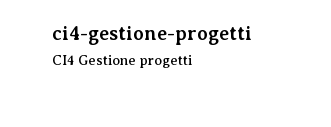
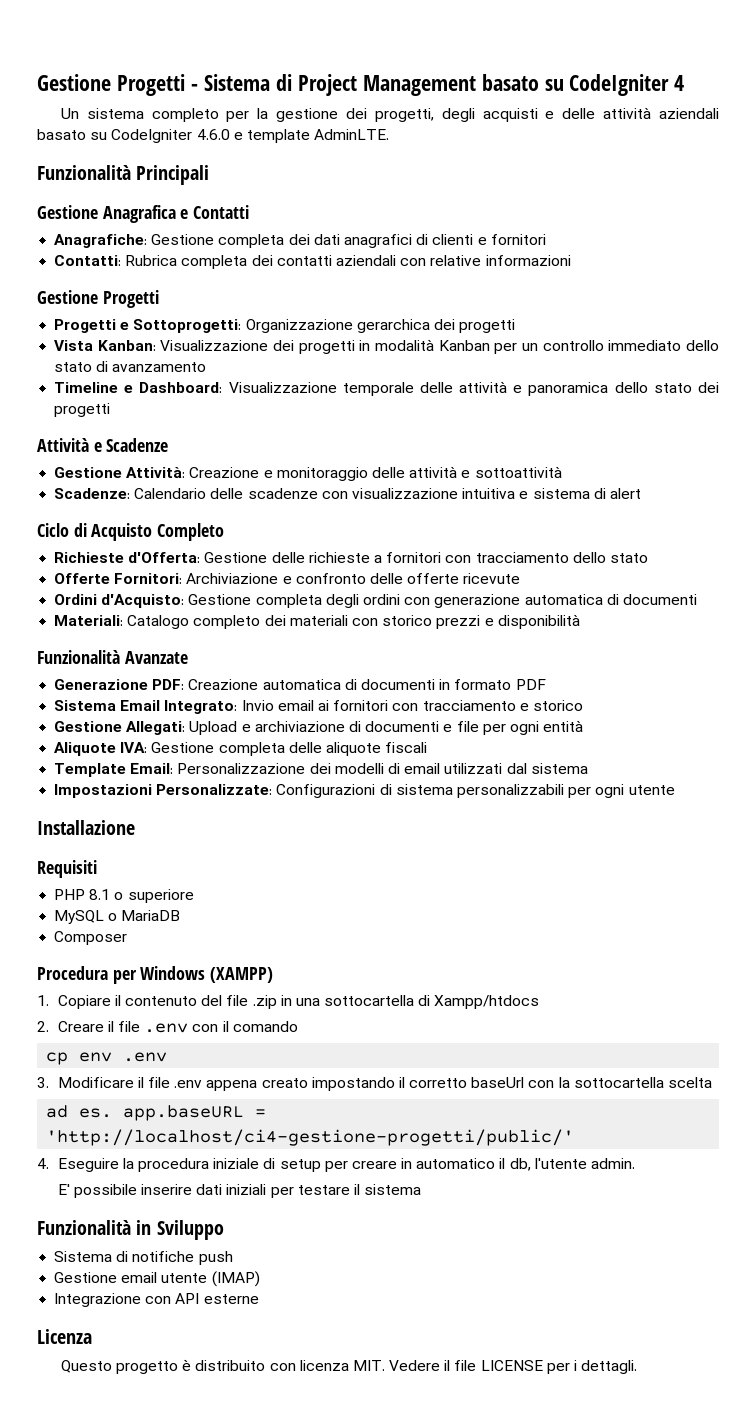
[52,26,252,45] [52,55,192,68] ci4-gestione-progetti // CI4 Gestione progetti -> [37,74,685,96] [60,107,720,122] [37,129,390,143] [37,165,210,185] [37,205,250,223] [54,234,546,248] [54,255,571,269] [37,290,159,308] [54,319,516,333] [54,339,720,354] [54,361,207,372] [54,381,719,396] [54,403,111,417] [37,438,169,452] [54,466,562,481] [54,488,641,499] [37,523,225,541] [54,552,648,563] [54,573,521,584] [54,594,697,608] [54,614,580,629] [37,650,188,664] [54,679,546,690] [54,700,583,714] [54,720,584,735] [54,742,428,756] [54,763,588,777] [54,784,675,798] [37,820,135,835] [37,860,97,878] [54,889,194,903] [54,910,181,924] [54,931,128,945] [37,966,274,984] [37,995,540,1009] [37,1021,298,1033] [46,1052,168,1065] [37,1077,713,1091] [46,1105,267,1121] [46,1129,575,1146] [37,1158,636,1172] [57,1184,422,1198] [37,1220,224,1240] [54,1251,233,1265] [54,1271,260,1287] [54,1293,259,1307] [37,1329,92,1344] [60,1359,638,1374] Gestione Progetti - Sistema di Project Management basato su CodeIgniter 4 // Un sistema completo per la gestione dei progetti, degli acquisti e delle attività aziendali basato su CodeIgniter 4.6.0 e template AdminLTE. // Funzionalità Principali // Gestione Anagrafica e Contatti // Anagrafiche: Gestione completa dei dati anagrafici di clienti e fornitori // Contatti: Rubrica completa dei contatti aziendali con relative informazioni // Gestione Progetti // Progetti e Sottoprogetti: Organizzazione gerarchica dei progetti // Vista Kanban: Visualizzazione dei progetti in modalità Kanban per un controllo immediato dello stato di avanzamento // Timeline e Dashboard: Visualizzazione temporale delle attività e panoramica dello stato dei progetti // Attività e Scadenze // Gestione Attività: Creazione e monitoraggio delle attività e sottoattività // Scadenze: Calendario delle scadenze con visualizzazione intuitiva e sistema di alert // Ciclo di Acquisto Completo // Richieste d'Offerta: Gestione delle richieste a fornitori con tracciamento dello stato // Offerte Fornitori: Archiviazione e confronto delle offerte ricevute // Ordini d'Acquisto: Gestione completa degli ordini con generazione automatica di documenti // Materiali: Catalogo completo dei materiali con storico prezzi e disponibilità // Funzionalità Avanzate // Generazione PDF: Creazione automatica di documenti in formato PDF // Sistema Email Integrato: Invio email ai fornitori con tracciamento e storico // Gestione Allegati: Upload e archiviazione di documenti e file per ogni entità // Aliquote IVA: Gestione completa delle aliquote fiscali // Template Email: Personalizzazione dei modelli di email utilizzati dal sistema // Impostazioni Personalizzate: Configurazioni di sistema personalizzabili per ogni utente // Installazione // Requisiti // PHP 8.1 o superiore // MySQL o MariaDB // Composer // Procedura per Windows (XAMPP) // 1. Copiare il contenuto del file .zip in una sottocartella di Xampp/htdocs // 2. Creare il file .env con il comando // cp env .env // 3. Modificare il file .env appena creato impostando il corretto baseUrl con la sottocartella scelta // ad es. app.baseURL = 'http://localhost/ci4-gestione-progetti/public/' // 4. Eseguire la procedura iniziale di setup per creare in automatico il db, l'utente admin. // E' possibile inserire dati iniziali per testare il sistema // Funzionalità in Sviluppo // Sistema di notifiche push // Gestione email utente (IMAP) // Integrazione con API esterne // Licenza // Questo progetto è distribuito con licenza MIT. Vedere il file LICENSE per i dettagli.

